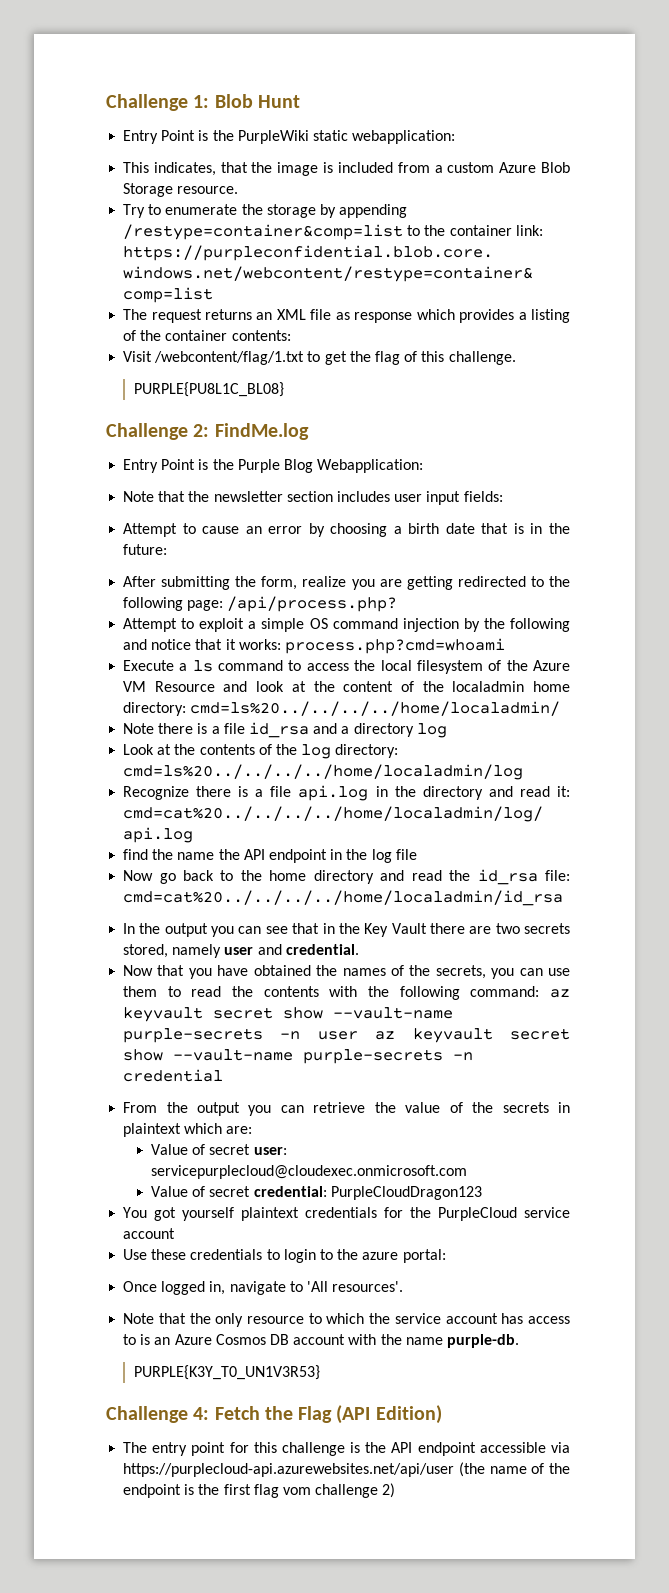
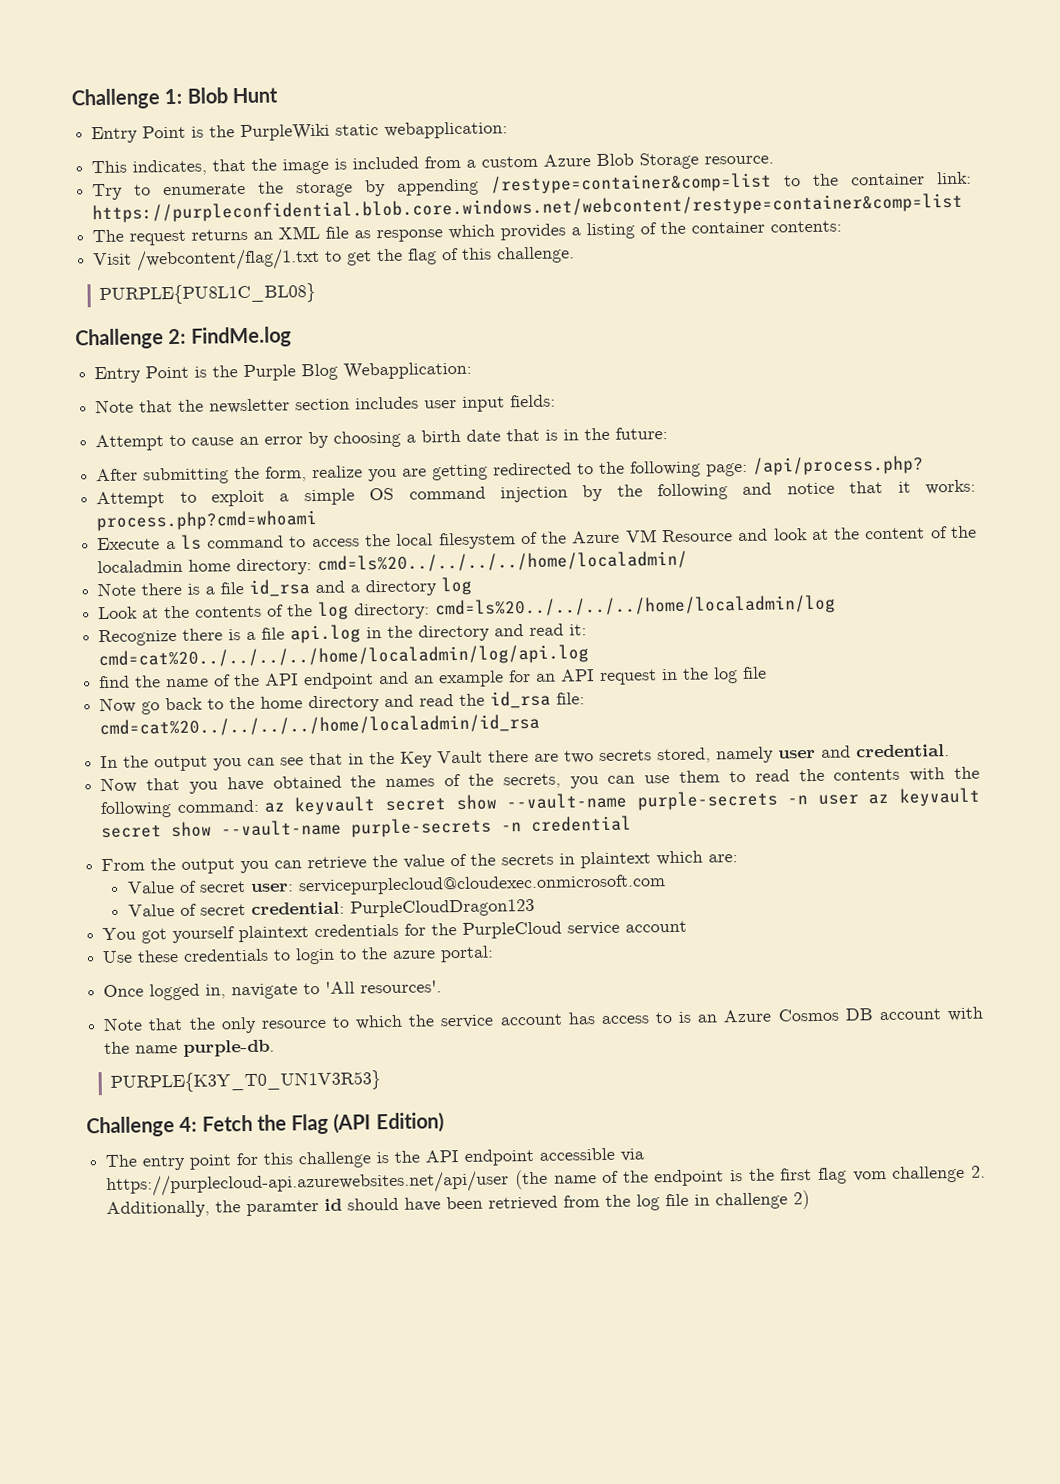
[218,849,327,863] the API endpoint -> [214,669,658,690] of the API endpoint and an example for an API request
(379, 1491) none -> [971,1165,987,1178] [106,1192,789,1219] 2. Additionally, the paramter id should have been retrieved from the log file in challenge

